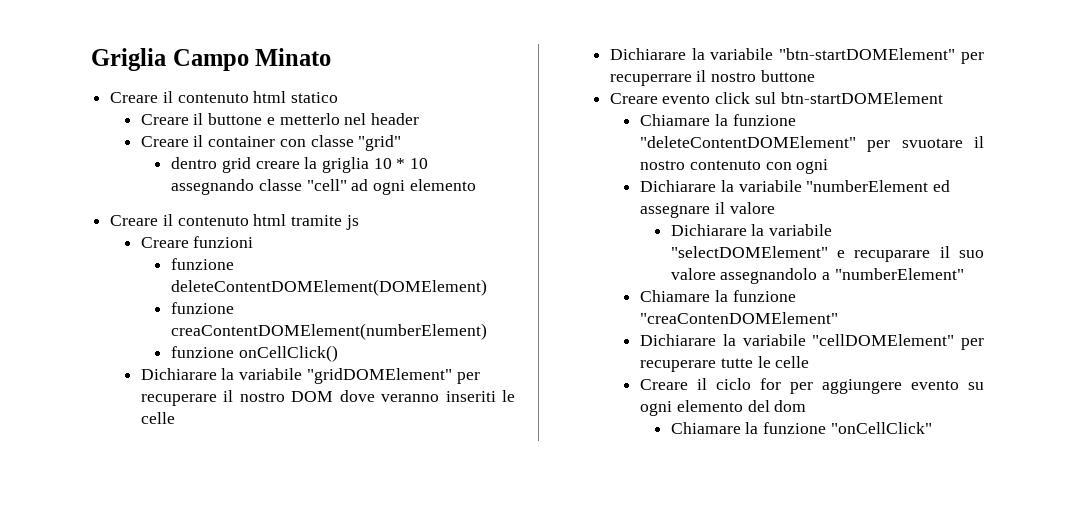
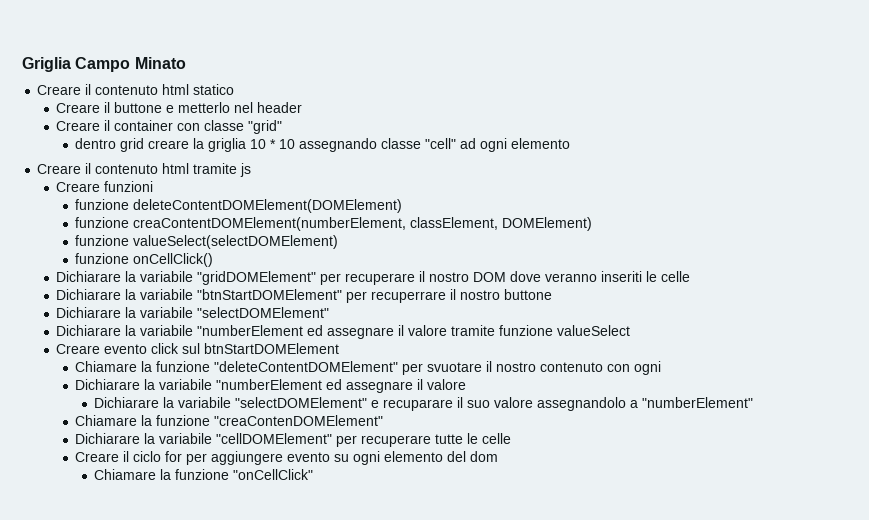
[171,323,488,340] creaContentDOMElement(numberElement) -> [133,217,593,231] [75,235,339,249] creaContentDOMElement(numberElement, classElement, DOMElement) // funzione valueSelect(selectDOMElement)
[779,48,956,60] "btn-startDOMElement" -> [197,289,343,300] "btnStartDOMElement"
(815, 76) none -> [56,307,330,318] [56,325,631,339] // Dichiarare la variabile "selectDOMElement" // Dichiarare la variabile "numberElement ed assegnare il valore tramite funzione valueSelect
[780,92,943,104] btn-startDOMElement -> [204,343,340,354] btnStartDOMElement

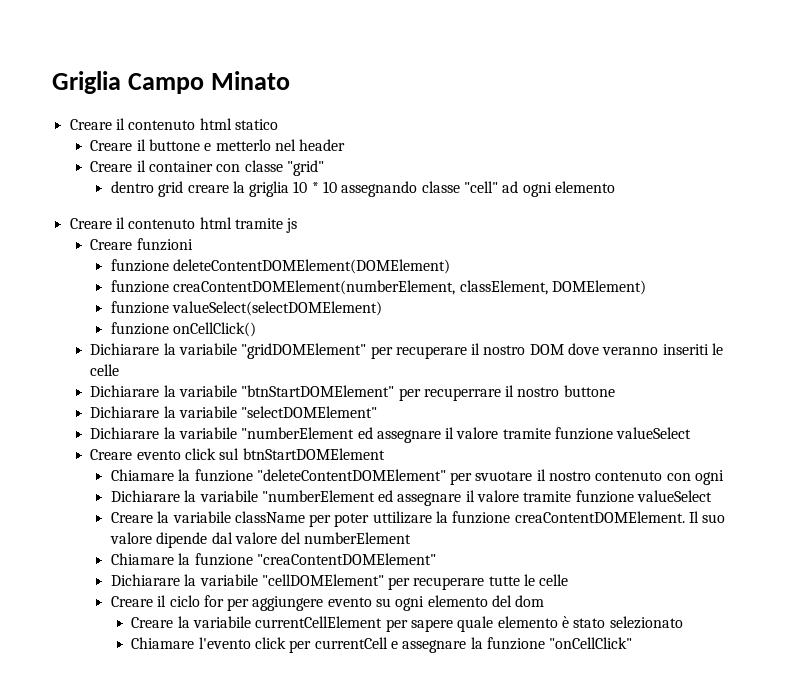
[94,397,754,411] [75,415,384,426] // Dichiarare la variabile "selectDOMElement" e recuparare il suo valore assegnandolo a "numberElement" // Chiamare la funzione "creaContenDOMElement" -> [523,490,713,503] [110,511,726,527] [109,532,412,548] [110,553,436,566] tramite funzione valueSelect // Creare la variabile className per poter uttilizare la funzione creaContentDOMElement. Il suo valore dipende dal valore del numberElement // Chiamare la funzione "creaContentDOMElement"
[94,469,157,480] Chiamare -> [131,616,683,632] [131,637,467,653] Creare la variabile currentCellElement per sapere quale elemento è stato selezionato // Chiamare l'evento click per currentCell e assegnare

